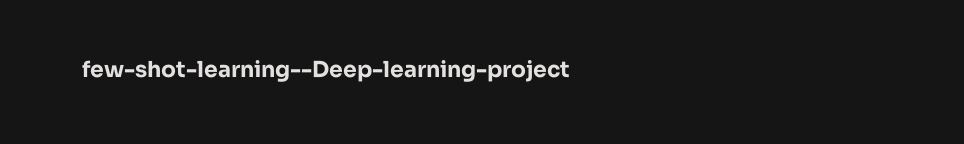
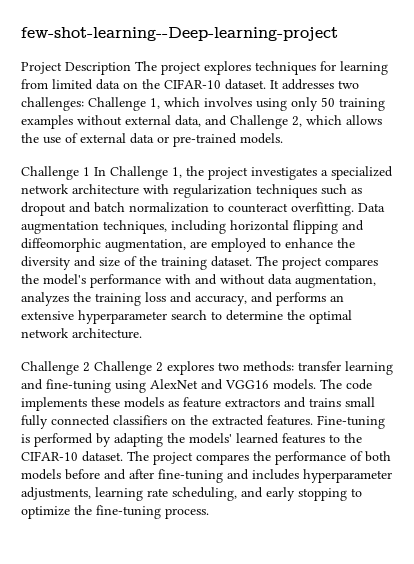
(570, 71) none -> [21,61,388,75] [21,79,359,90] [21,97,385,111] [21,115,382,129] [21,133,283,147] [21,166,393,180] [21,184,362,198] [21,202,385,216] [21,220,364,234] [21,238,355,252] [21,256,378,270] [21,274,376,288] [21,292,344,306] [21,310,352,324] [21,328,142,339] [21,361,393,375] [21,379,372,393] [21,397,375,411] [21,415,385,429] [21,433,362,447] [21,451,391,465] [21,469,392,483] [21,487,362,501] [21,505,209,519] // Project Description The project explores techniques for learning from limited data on the CIFAR-10 dataset. It addresses two challenges: Challenge 1, which involves using only 50 training examples without external data, and Challenge 2, which allows the use of external data or pre-trained models. // Challenge 1 In Challenge 1, the project investigates a specialized network architecture with regularization techniques such as dropout and batch normalization to counteract overfitting. Data augmentation techniques, including horizontal flipping and diffeomorphic augmentation, are employed to enhance the diversity and size of the training dataset. The project compares the model's performance with and without data augmentation, analyzes the training loss and accuracy, and performs an extensive hyperparameter search to determine the optimal network architecture. // Challenge 2 Challenge 2 explores two methods: transfer learning and fine-tuning using AlexNet and VGG16 models. The code implements these models as feature extractors and trains small fully connected classifiers on the extracted features. Fine-tuning is performed by adapting the models' learned features to the CIFAR-10 dataset. The project compares the performance of both models before and after fine-tuning and includes hyperparameter adjustments, learning rate scheduling, and early stopping to optimize the fine-tuning process.

